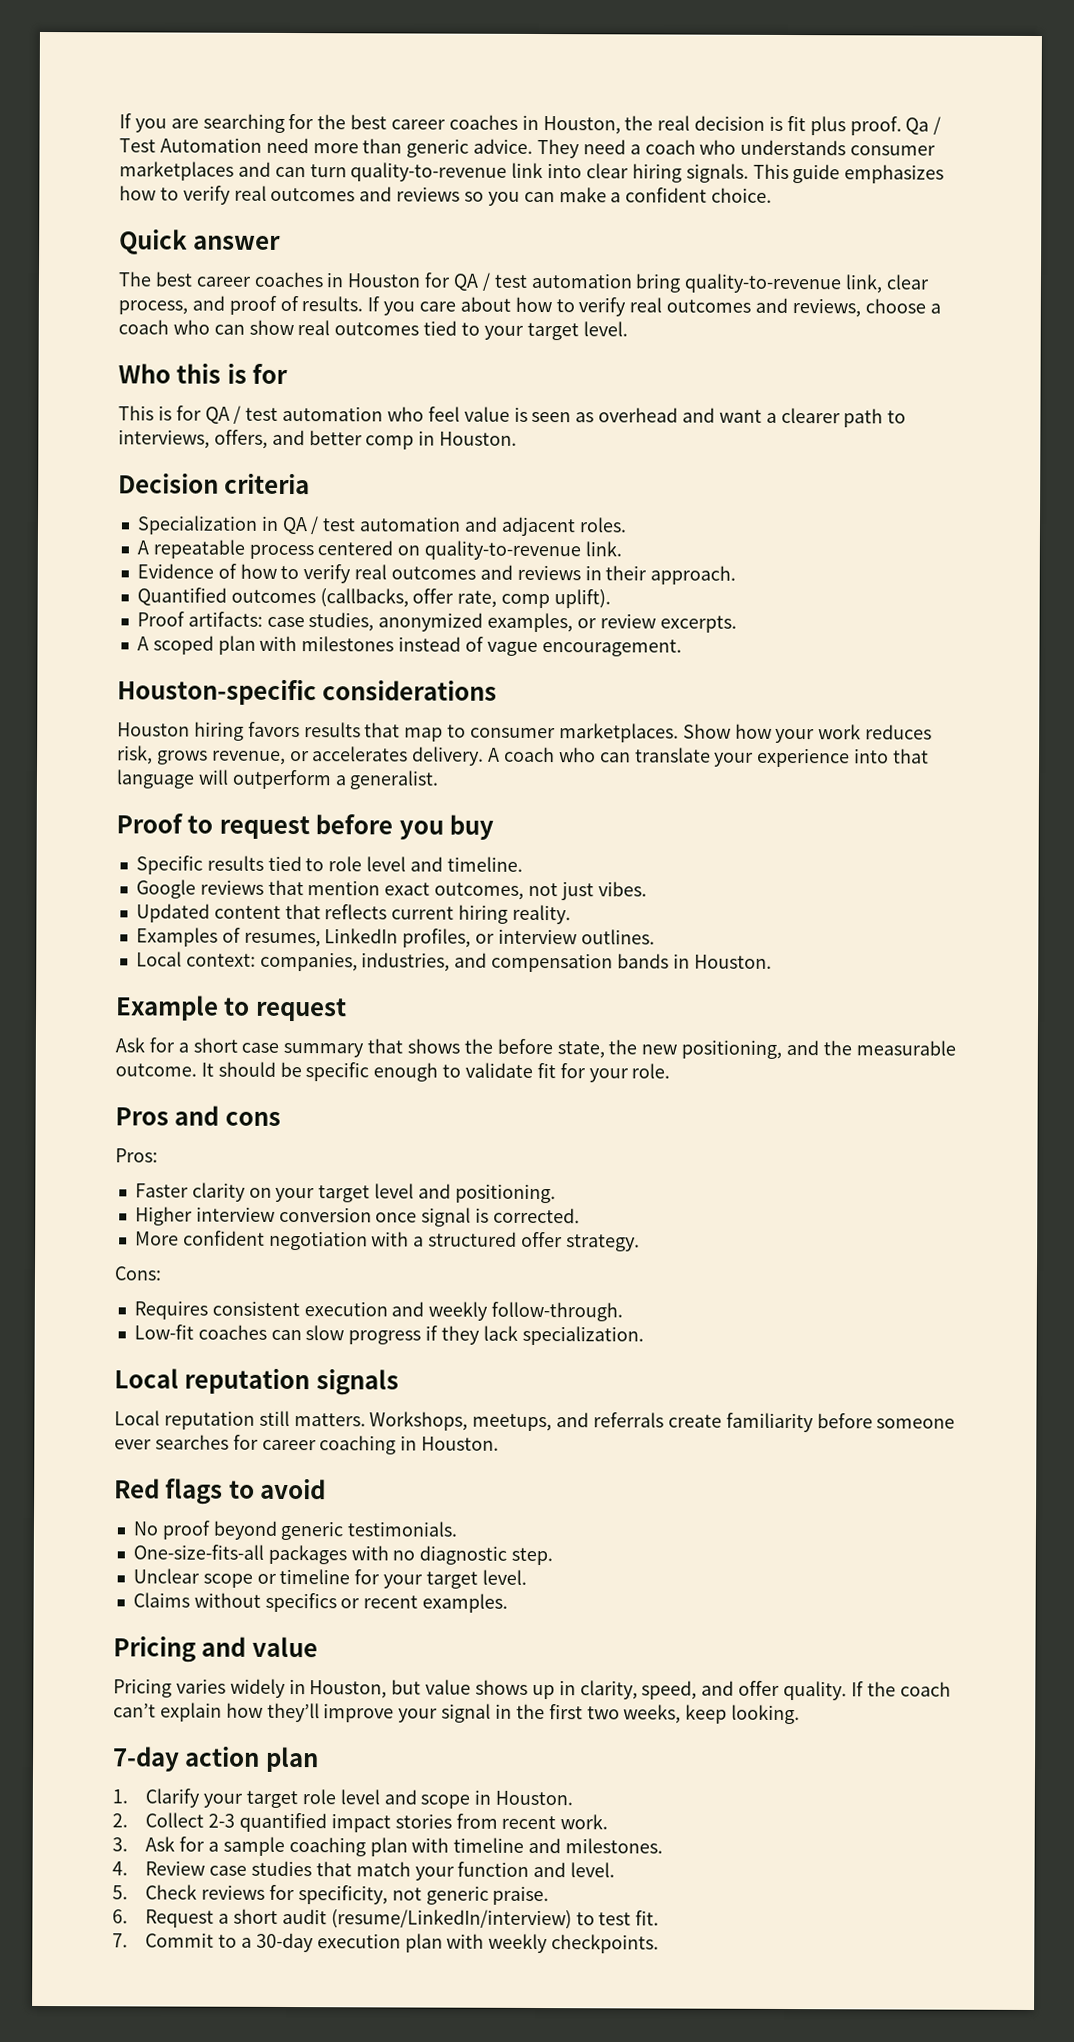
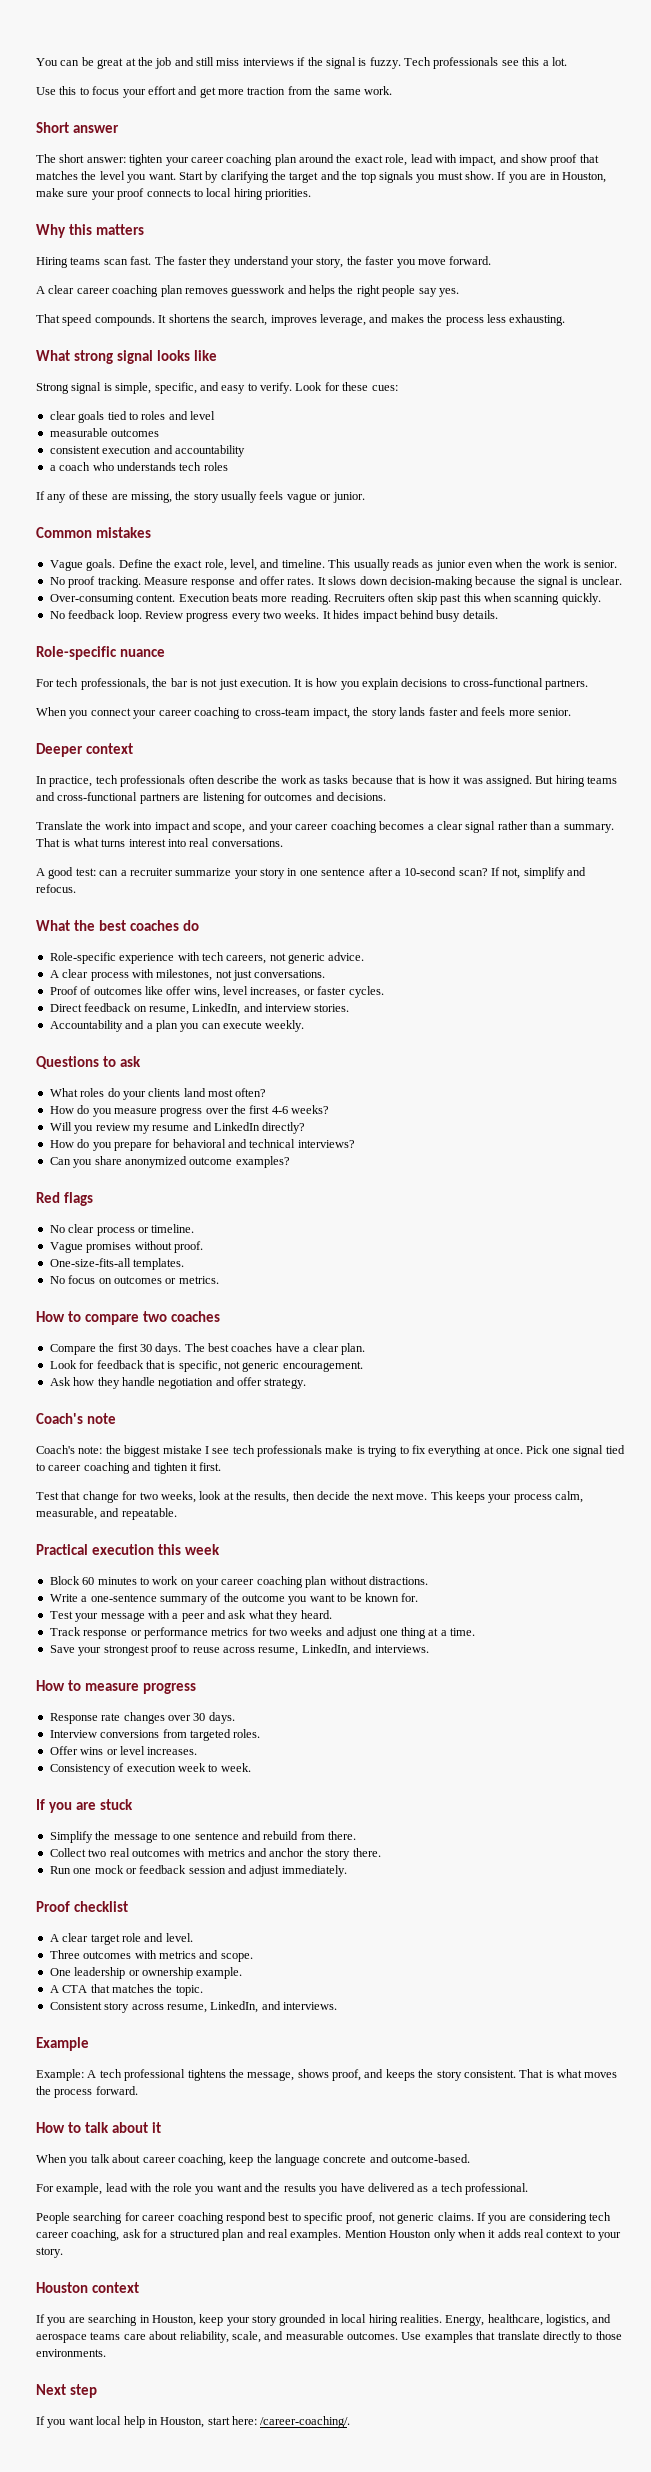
[119,113,942,136] [119,137,937,159] [119,161,945,184] [119,185,773,206] [119,229,282,255] [118,271,930,294] [118,295,941,318] [118,319,628,341] [118,363,289,384] [118,405,907,428] [118,429,518,450] [118,473,311,495] [136,515,627,537] [136,539,622,561] [136,563,737,585] [136,587,611,609] [136,611,737,633] [136,635,682,657] [117,679,498,706] [117,721,933,744] [117,745,930,768] [116,769,440,790] [116,813,495,840] [135,855,523,875] [135,879,647,901] [135,903,571,925] [135,927,655,948] [135,951,772,973] [115,995,347,1022] [115,1037,956,1059] [115,1061,671,1083] [115,1105,281,1126] [115,1148,158,1163] [134,1182,556,1204] [134,1206,580,1227] [134,1230,640,1252] [114,1266,162,1281] [133,1300,624,1322] [133,1324,644,1346] [114,1368,399,1396] [114,1410,956,1433] [114,1434,500,1455] [114,1478,327,1505] [132,1520,458,1541] [132,1544,554,1566] [132,1568,527,1589] [132,1592,509,1613] [113,1636,318,1663] [113,1678,951,1701] [113,1702,801,1725] [112,1746,319,1773] [112,1788,574,1809] [112,1812,609,1833] [112,1836,663,1857] [112,1860,616,1881] [112,1884,550,1906] [112,1908,660,1930] [112,1932,660,1954] If you are searching for the best career coaches in Houston, the real decision is fit plus proof. Qa / Test Automation need more than generic advice. They need a coach who understands consumer marketplaces and can turn quality-to-revenue link into clear hiring signals. This guide emphasizes how to verify real outcomes and reviews so you can make a confident choice. // Quick answer // The best career coaches in Houston for QA / test automation bring quality-to-revenue link, clear process, and proof of results. If you care about how to verify real outcomes and reviews, choose a coach who can show real outcomes tied to your target level. // Who this is for // This is for QA / test automation who feel value is seen as overhead and want a clearer path to interviews, offers, and better comp in Houston. // Decision criteria // Specialization in QA / test automation and adjacent roles. // A repeatable process centered on quality-to-revenue link. // Evidence of how to verify real outcomes and reviews in their approach. // Quantified outcomes (callbacks, offer rate, comp uplift). // Proof artifacts: case studies, anonymized examples, or review excerpts. // A scoped plan with milestones instead of vague encouragement. // Houston-specific considerations // Houston hiring favors results that map to consumer marketplaces. Show how your work reduces risk, grows revenue, or accelerates delivery. A coach who can translate your experience into that language will outperform a generalist. // Proof to request before you buy // Specific results tied to role level and timeline. // Google reviews that mention exact outcomes, not just vibes. // Updated content that reflects current hiring reality. // Examples of resumes, LinkedIn profiles, or interview outlines. // Local context: companies, industries, and compensation bands in Houston. // Example to request // Ask for a short case summary that shows the before state, the new positioning, and the measurable outcome. It should be specific enough to validate fit for your role. // Pros and cons // Pros: // Faster clarity on your target level and positioning. // Higher interview conversion once signal is corrected. // More confident negotiation with a structured offer strategy. // Cons: // Requires consistent execution and weekly follow-through. // Low-fit coaches can slow progress if they lack specialization. // Local reputation signals // Local reputation still matters. Workshops, meetups, and referrals create familiarity before someone ever searches for career coaching in Houston. // Red flags to avoid // No proof beyond generic testimonials. // One-size-fits-all packages with no diagnostic step. // Unclear scope or timeline for your target level. // Claims without specifics or recent examples. // Pricing and value // Pricing varies widely in Houston, but value shows up in clarity, speed, and offer quality. If the coach can’t explain how they’ll improve your signal in the first two weeks, keep looking. // 7-day action plan // 1. Clarify your target role level and scope in Houston. // 2. Collect 2-3 quantified impact stories from recent work. // 3. Ask for a sample coaching plan with timeline and milestones. // 4. Review case studies that match your function and level. // 5. Check reviews for specificity, not generic praise. // 6. Request a short audit (resume/LinkedIn/interview) to test fit. // 7. Commit to a 30-day execution plan with weekly checkpoints. -> [36,57,567,69] [36,86,392,98] [36,122,119,133] [36,154,599,166] [36,171,606,183] [36,188,311,200] [36,224,144,238] [36,256,492,268] [36,285,459,297] [36,314,566,326] [36,350,217,364] [36,382,398,394] [49,411,215,423] [49,428,160,437] [49,445,245,457] [49,462,228,471] [36,491,365,503] [36,527,151,538] [49,559,617,571] [49,576,622,588] [49,593,601,605] [49,610,498,622] [36,646,165,660] [36,678,589,690] [36,707,571,719] [36,743,133,757] [36,775,618,787] [36,792,386,804] [36,821,614,833] [36,838,283,847] [36,867,587,879] [36,884,76,893] [36,920,199,931] [49,952,365,964] [49,969,326,981] [49,986,384,998] [49,1003,350,1015] [49,1020,305,1032] [36,1056,141,1069] [49,1088,267,1100] [49,1105,330,1117] [49,1122,306,1134] [49,1139,355,1151] [49,1156,290,1168] [36,1192,93,1206] [49,1224,195,1236] [49,1241,203,1253] [49,1258,185,1270] [49,1275,219,1284] [36,1311,220,1325] [49,1343,365,1355] [49,1360,363,1372] [49,1377,307,1389] [36,1413,116,1424] [36,1445,625,1457] [36,1462,222,1474] [36,1491,584,1503] [36,1508,177,1520] [36,1544,220,1555] [49,1576,428,1588] [49,1593,419,1605] [49,1610,332,1622] [49,1627,475,1639] [49,1644,429,1656] [36,1680,196,1694] [49,1712,235,1724] [49,1729,261,1741] [49,1746,198,1755] [49,1763,251,1775] [36,1799,133,1813] [49,1831,357,1843] [49,1848,381,1860] [49,1865,347,1877] [36,1901,128,1912] [49,1933,193,1945] [49,1950,253,1962] [49,1967,243,1979] [49,1984,203,1996] [49,2001,337,2013] [36,2037,89,2051] [36,2069,618,2081] [36,2086,138,2098] [36,2122,161,2133] [36,2154,471,2166] [36,2183,529,2195] [36,2212,612,2224] [36,2229,622,2241] [36,2247,63,2258] [36,2282,139,2293] [36,2314,612,2326] [36,2331,622,2343] [36,2349,106,2357] [36,2384,97,2398] [36,2416,351,2428] You can be great at the job and still miss interviews if the signal is fuzzy. Tech professionals see this a lot. // Use this to focus your effort and get more traction from the same work. // Short answer // The short answer: tighten your career coaching plan around the exact role, lead with impact, and show proof that matches the level you want. Start by clarifying the target and the top signals you must show. If you are in Houston, make sure your proof connects to local hiring priorities. // Why this matters // Hiring teams scan fast. The faster they understand your story, the faster you move forward. // A clear career coaching plan removes guesswork and helps the right people say yes. // That speed compounds. It shortens the search, improves leverage, and makes the process less exhausting. // What strong signal looks like // Strong signal is simple, specific, and easy to verify. Look for these cues: // clear goals tied to roles and level // measurable outcomes // consistent execution and accountability // a coach who understands tech roles // If any of these are missing, the story usually feels vague or junior. // Common mistakes // Vague goals. Define the exact role, level, and timeline. This usually reads as junior even when the work is senior. // No proof tracking. Measure response and offer rates. It slows down decision-making because the signal is unclear. // Over-consuming content. Execution beats more reading. Recruiters often skip past this when scanning quickly. // No feedback loop. Review progress every two weeks. It hides impact behind busy details. // Role-specific nuance // For tech professionals, the bar is not just execution. It is how you explain decisions to cross-functional partners. // When you connect your career coaching to cross-team impact, the story lands faster and feels more senior. // Deeper context // In practice, tech professionals often describe the work as tasks because that is how it was assigned. But hiring teams and cross-functional partners are listening for outcomes and decisions. // Translate the work into impact and scope, and your career coaching becomes a clear signal rather than a summary. That is what turns interest into real conversations. // A good test: can a recruiter summarize your story in one sentence after a 10-second scan? If not, simplify and refocus. // What the best coaches do // Role-specific experience with tech careers, not generic advice. // A clear process with milestones, not just conversations. // Proof of outcomes like offer wins, level increases, or faster cycles. // Direct feedback on resume, LinkedIn, and interview stories. // Accountability and a plan you can execute weekly. // Questions to ask // What roles do your clients land most often? // How do you measure progress over the first 4-6 weeks? // Will you review my resume and LinkedIn directly? // How do you prepare for behavioral and technical interviews? // Can you share anonymized outcome examples? // Red flags // No clear process or timeline. // Vague promises without proof. // One-size-fits-all templates. // No focus on outcomes or metrics. // How to compare two coaches // Compare the first 30 days. The best coaches have a clear plan. // Look for feedback that is specific, not generic encouragement. // Ask how they handle negotiation and offer strategy. // Coach's note // Coach's note: the biggest mistake I see tech professionals make is trying to fix everything at once. Pick one signal tied to career coaching and tighten it first. // Test that change for two weeks, look at the results, then decide the next move. This keeps your process calm, measurable, and repeatable. // Practical execution this week // Block 60 minutes to work on your career coaching plan without distractions. // Write a one-sentence summary of the outcome you want to be known for. // Test your message with a peer and ask what they heard. // Track response or performance metrics for two weeks and adjust one thing at a time. // Save your strongest proof to reuse across resume, LinkedIn, and interviews. // How to measure progress // Response rate changes over 30 days. // Interview conversions from targeted roles. // Offer wins or level increases. // Consistency of execution week to week. // If you are stuck // Simplify the message to one sentence and rebuild from there. // Collect two real outcomes with metrics and anchor the story there. // Run one mock or feedback session and adjust immediately. // Proof checklist // A clear target role and level. // Three outcomes with metrics and scope. // One leadership or ownership example. // A CTA that matches the topic. // Consistent story across resume, LinkedIn, and interviews. // Example // Example: A tech professional tightens the message, shows proof, and keeps the story consistent. That is what moves the process forward. // How to talk about it // When you talk about career coaching, keep the language concrete and outcome-based. // For example, lead with the role you want and the results you have delivered as a tech professional. // People searching for career coaching respond best to specific proof, not generic claims. If you are considering tech career coaching, ask for a structured plan and real examples. Mention Houston only when it adds real context to your story. // Houston context // If you are searching in Houston, keep your story grounded in local hiring realities. Energy, healthcare, logistics, and aerospace teams care about reliability, scale, and measurable outcomes. Use examples that translate directly to those environments. // Next step // If you want local help in Houston, start here: /career-coaching/.

